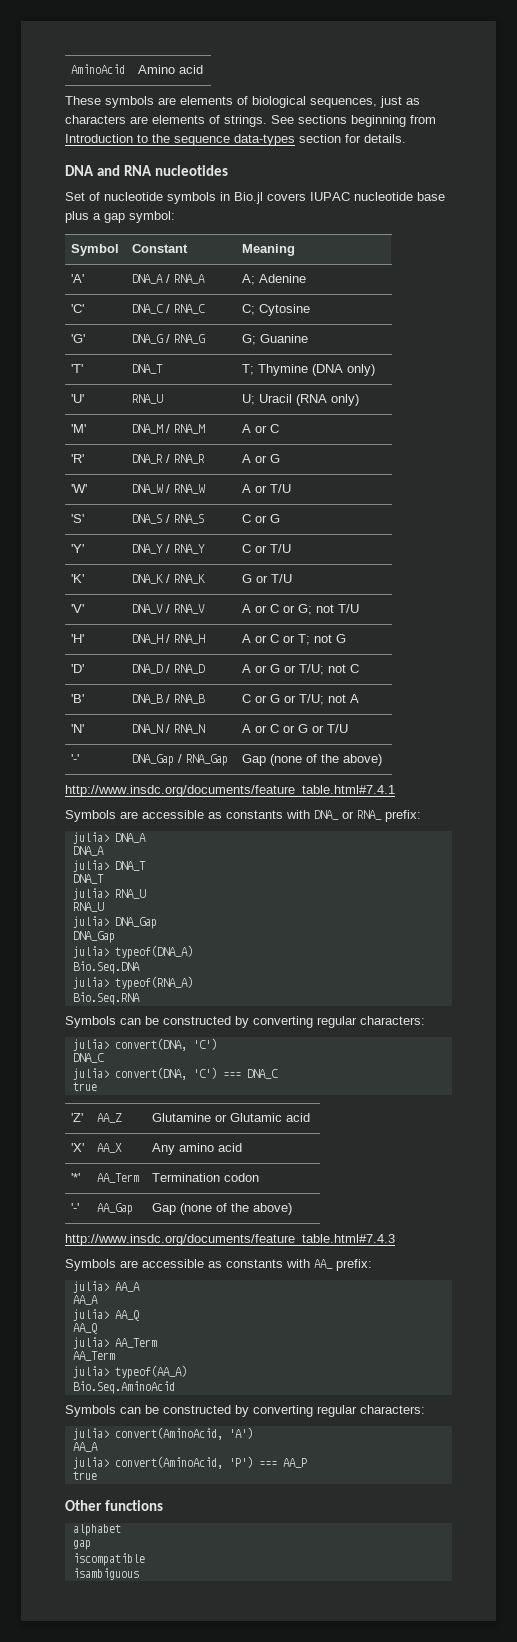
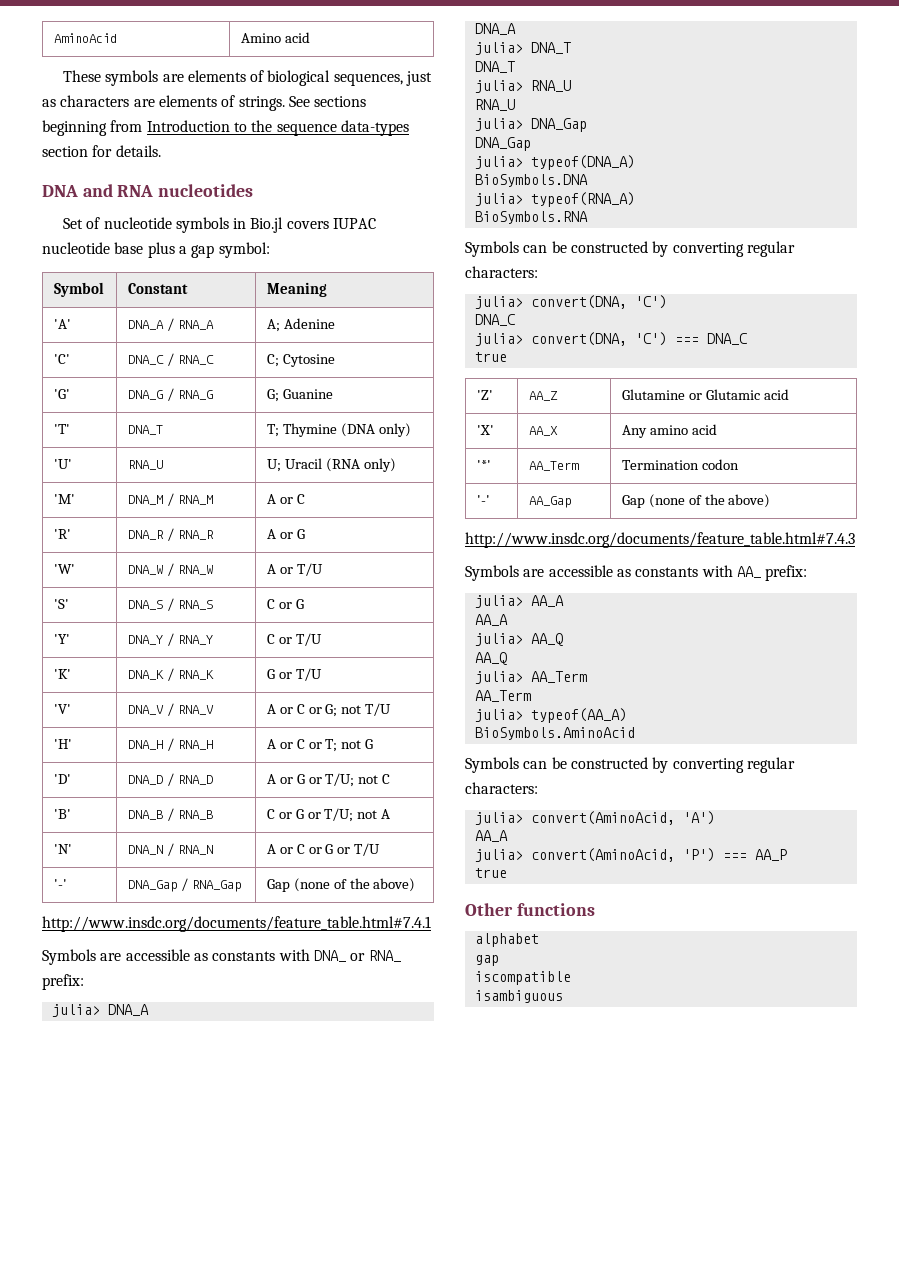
[72,961,140,974] Bio.Seq.DNA -> [474,174,588,187] BioSymbols.DNA
[72,992,140,1005] Bio.Seq.RNA -> [474,211,588,224] BioSymbols.RNA
[72,1381,175,1394] Bio.Seq.AminoAcid -> [474,727,635,740] BioSymbols.AminoAcid

